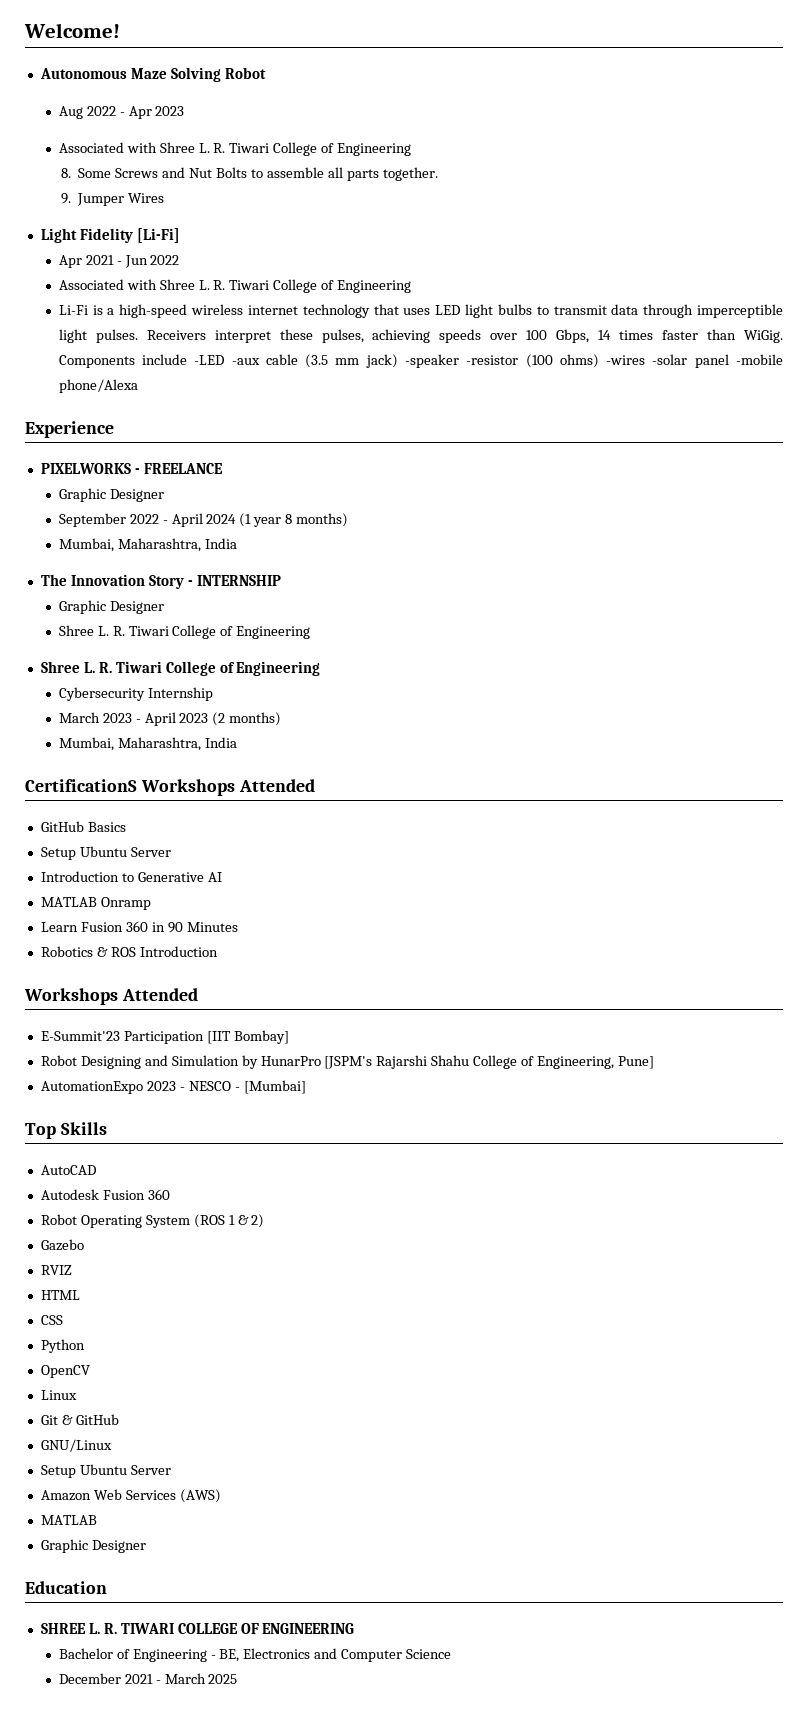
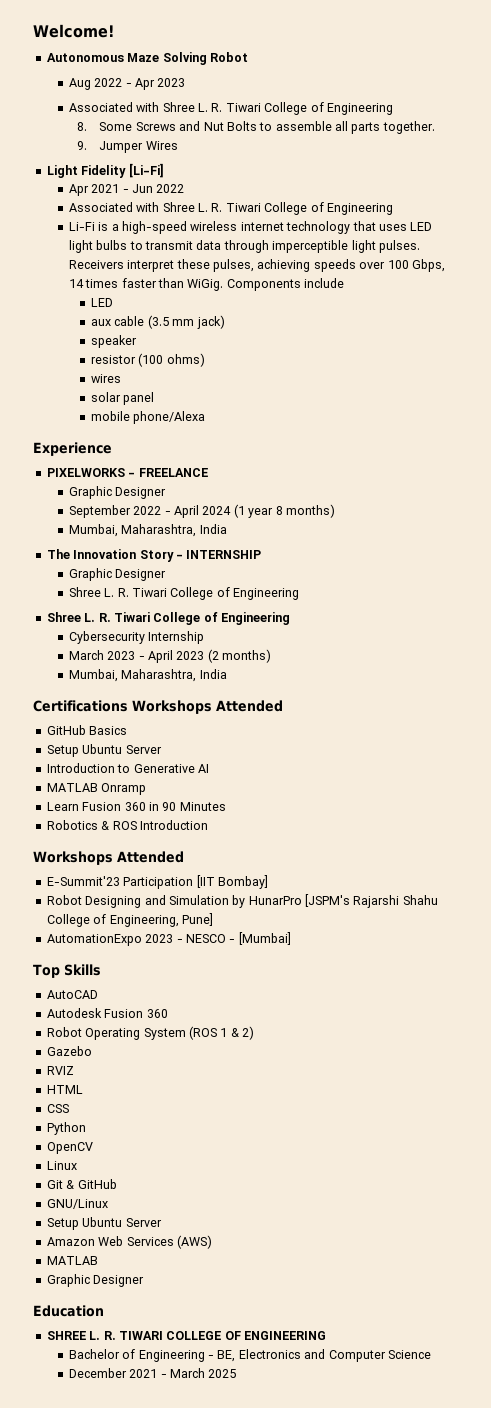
[194,355,260,365] -LED -aux -> [90,298,113,307] [90,319,111,326] // LED // aux
[405,354,519,368] -speaker -resistor -> [90,335,137,348] [90,355,136,364] // speaker // resistor
[606,354,688,365] -wires -solar -> [90,374,121,383] [90,392,121,402] // wires // solar
[736,354,784,365] -mobile -> [90,411,130,421] // mobile
[25,779,137,792] CertificationS -> [33,700,128,712] Certifications

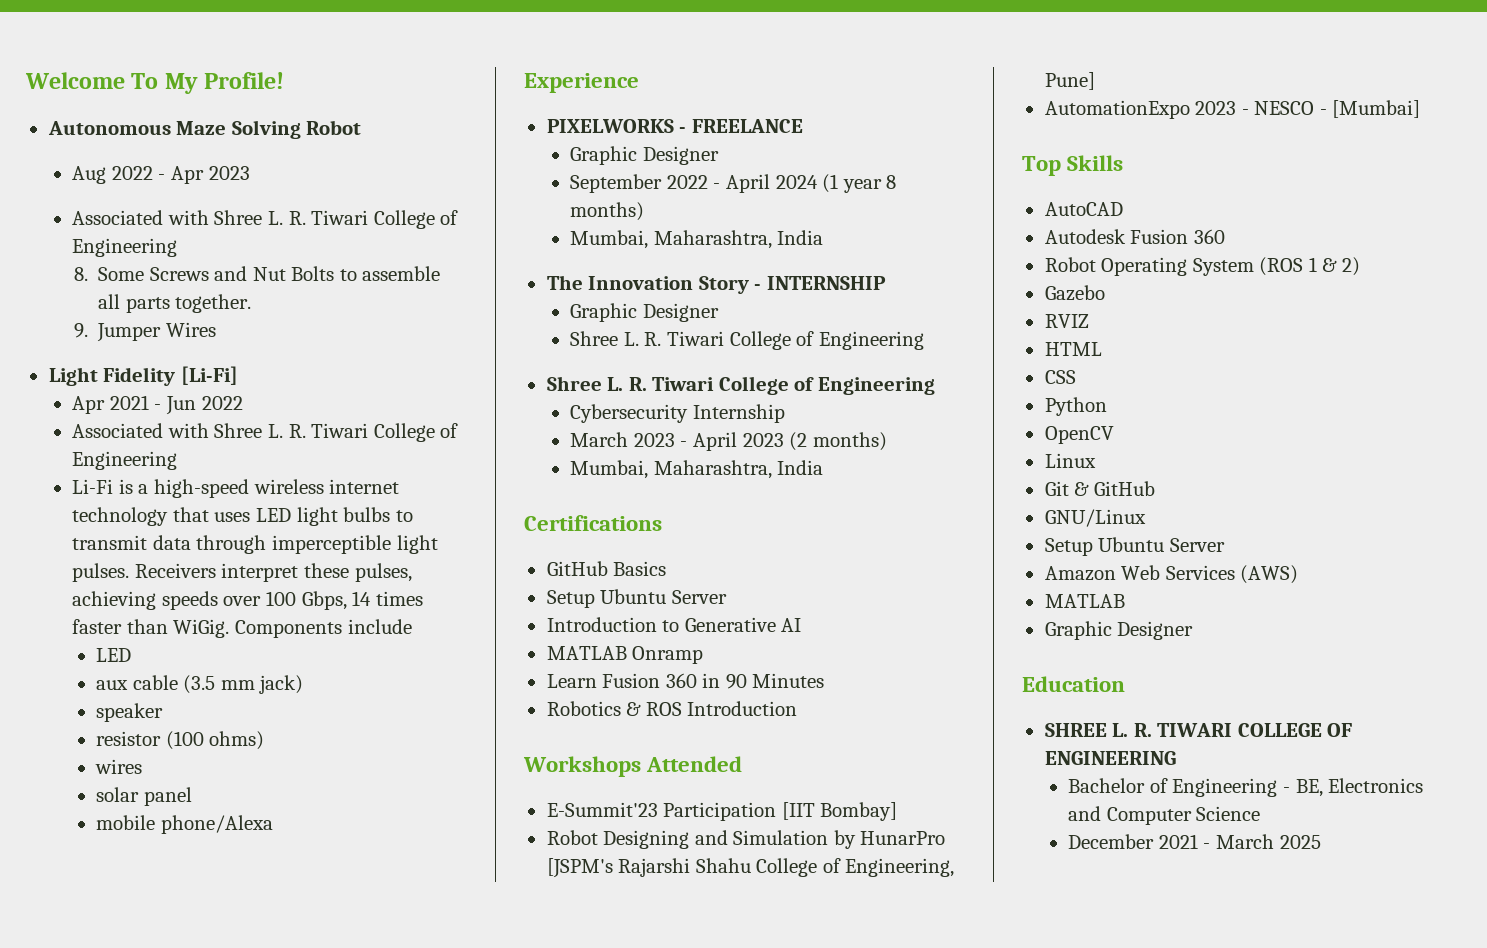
[33,24,115,38] Welcome! -> [25,72,285,94] Welcome To My Profile!
[132,700,283,714] Workshops Attended -> (662, 523) none

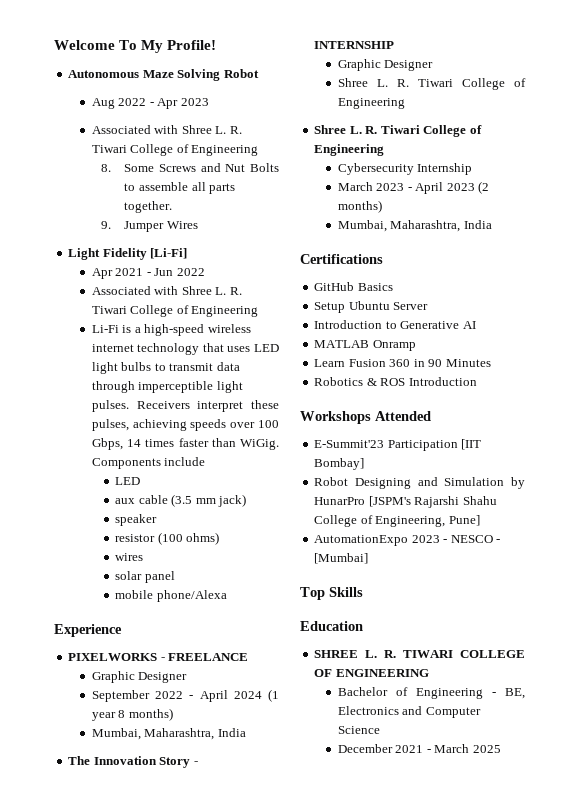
[1044,202,1123,216] [1044,229,1225,244] [1044,257,1360,276] [1044,285,1105,301] [1044,314,1089,328] [1044,342,1102,356] [1044,370,1076,384] [1044,397,1107,416] [1044,426,1114,444] [1044,453,1096,468] [1044,481,1155,496] [1044,509,1146,527] [1044,537,1225,556] [1044,565,1299,584] [1044,594,1125,608] [1044,621,1194,640] // AutoCAD // Autodesk Fusion 360 // Robot Operating System (ROS 1 & 2) // Gazebo // RVIZ // HTML // CSS // Python // OpenCV // Linux // Git & GitHub // GNU/Linux // Setup Ubuntu Server // Amazon Web Services (AWS) // MATLAB // Graphic Designer -> (363, 592) none

